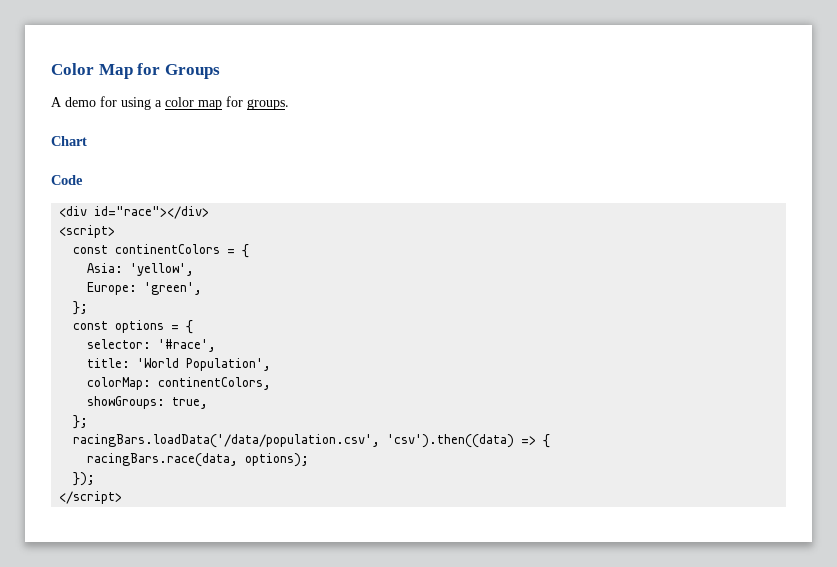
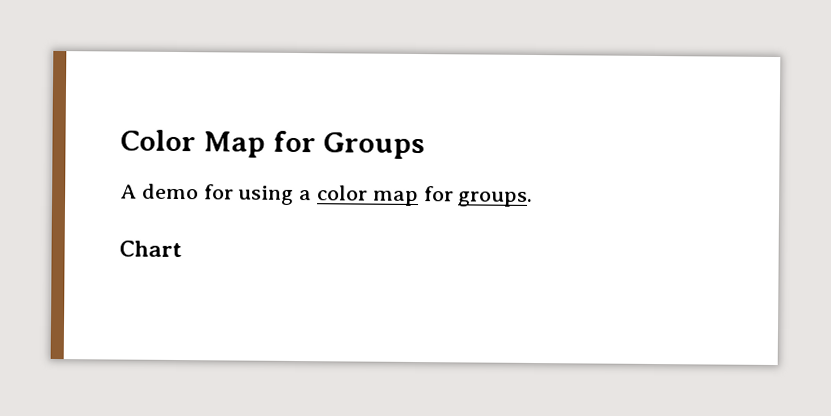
[51,175,83,185] [59,206,210,219] [59,225,116,238] [73,244,250,258] [87,263,195,276] [87,282,203,295] [73,301,89,315] [73,320,194,334] [87,339,217,352] [87,358,272,371] [87,377,272,390] [87,396,209,409] [73,415,89,429] [73,434,551,448] [87,453,310,467] [73,472,96,486] [59,491,123,504] // Code // <div id="race"></div> // <script> // const continentColors = { // Asia: 'yellow', // Europe: 'green', // }; // const options = { // selector: '#race', // title: 'World Population', // colorMap: continentColors, // showGroups: true, // }; // racingBars.loadData('/data/population.csv', 'csv').then((data) => { // racingBars.race(data, options); // }); // </script> -> (182, 249) none

